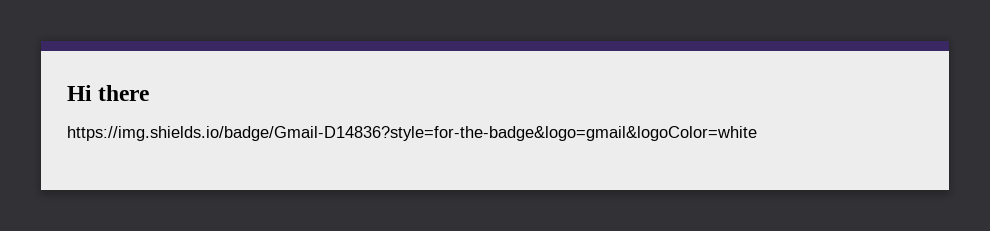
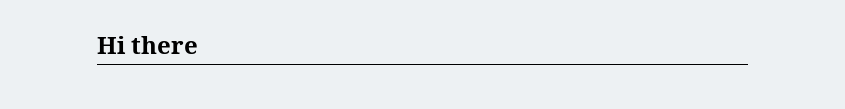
[67,126,757,141] // https://img.shields.io/badge/Gmail-D14836?style=for-the-badge&logo=gmail&logoColor=white -> (199, 45) none

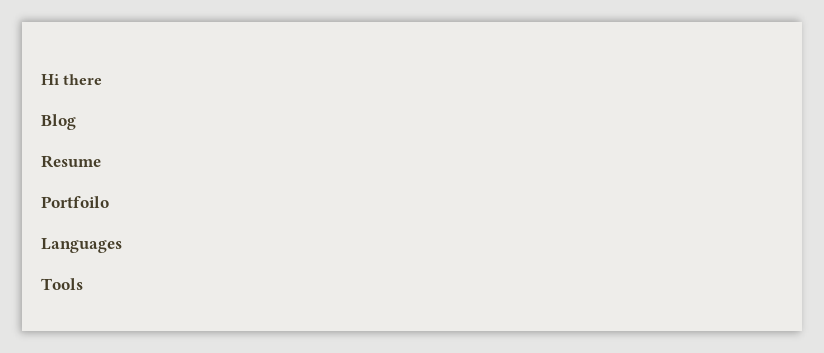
(199, 45) none -> [41,114,76,130] [41,155,101,168] [41,196,109,208] [41,238,122,253] [41,278,83,290] // Blog // Resume // Portfoilo // Languages // Tools

